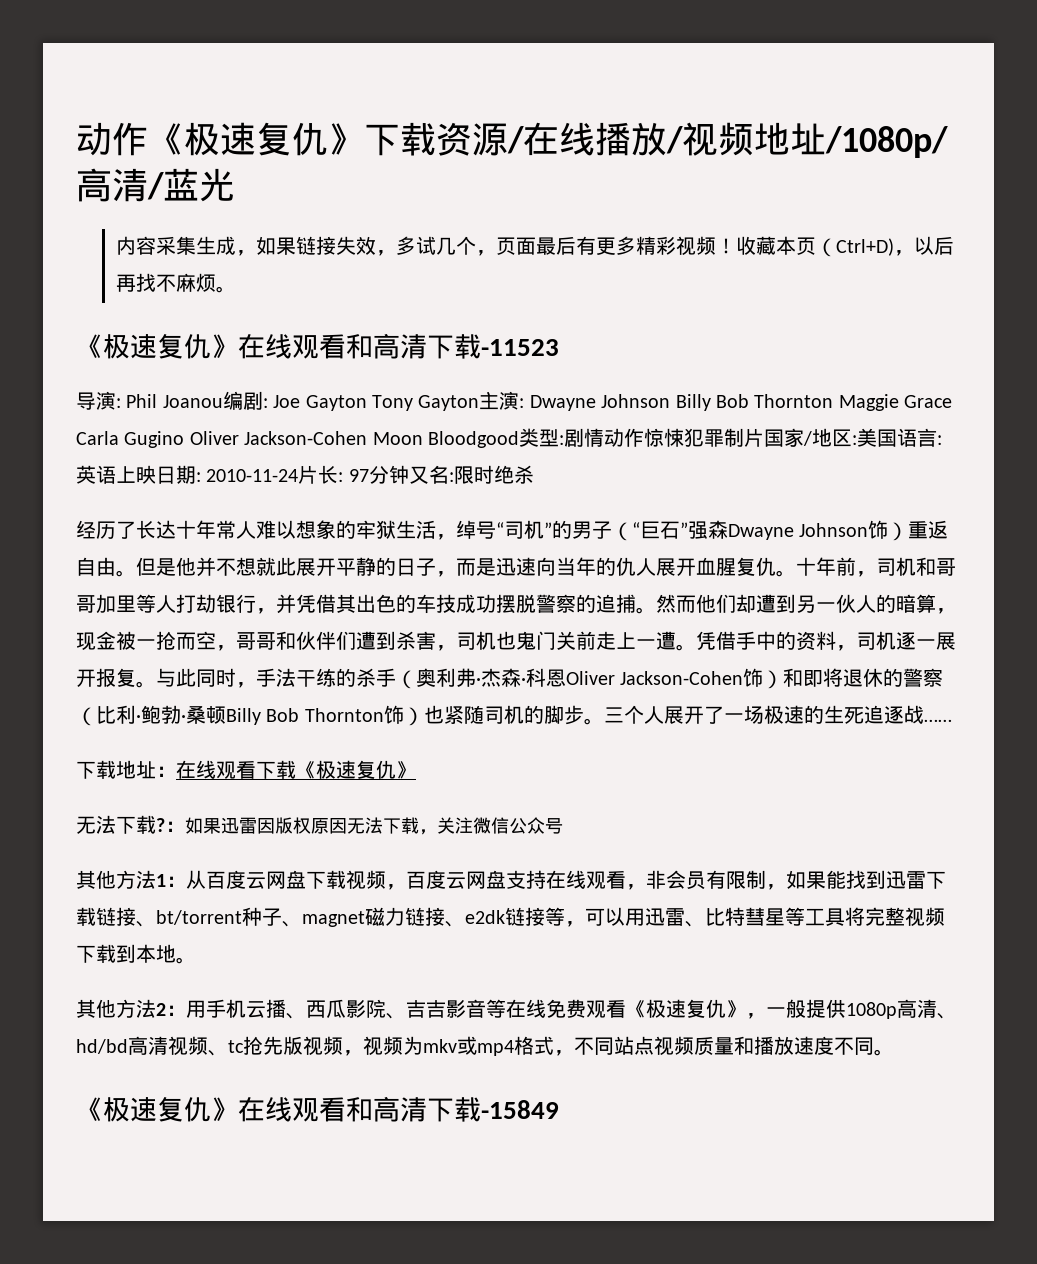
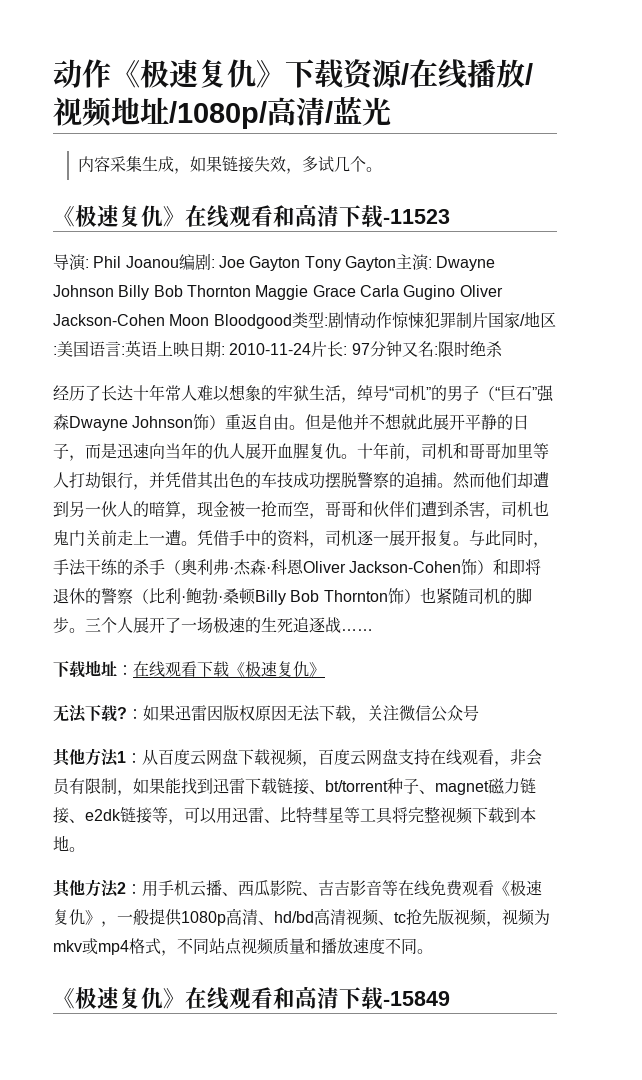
[475,236,954,257] [115,273,216,292] ，页面最后有更多精彩视频！收藏本页（Ctrl+D)，以后再找不麻烦 -> (366, 164) none

